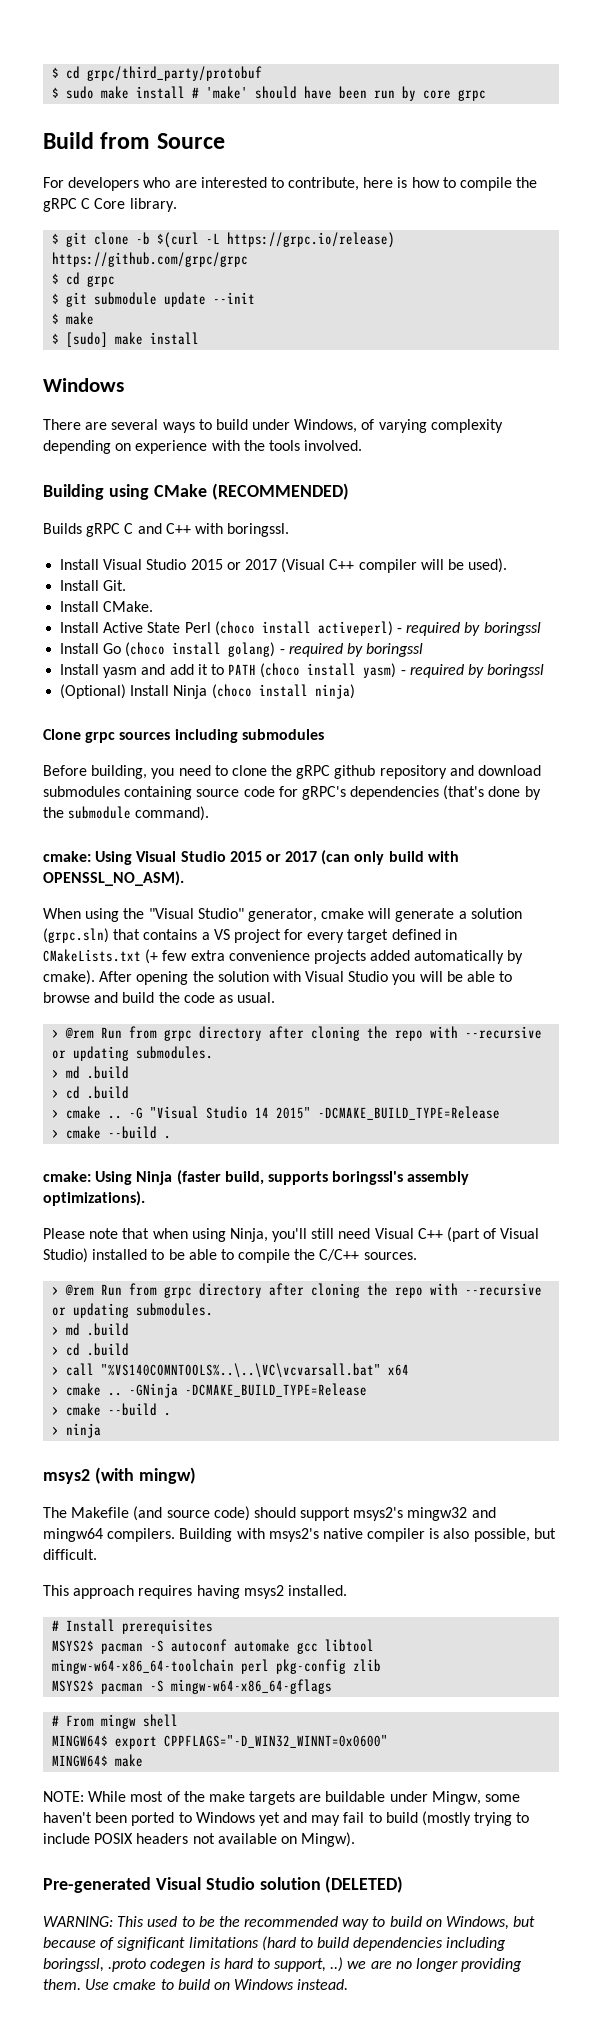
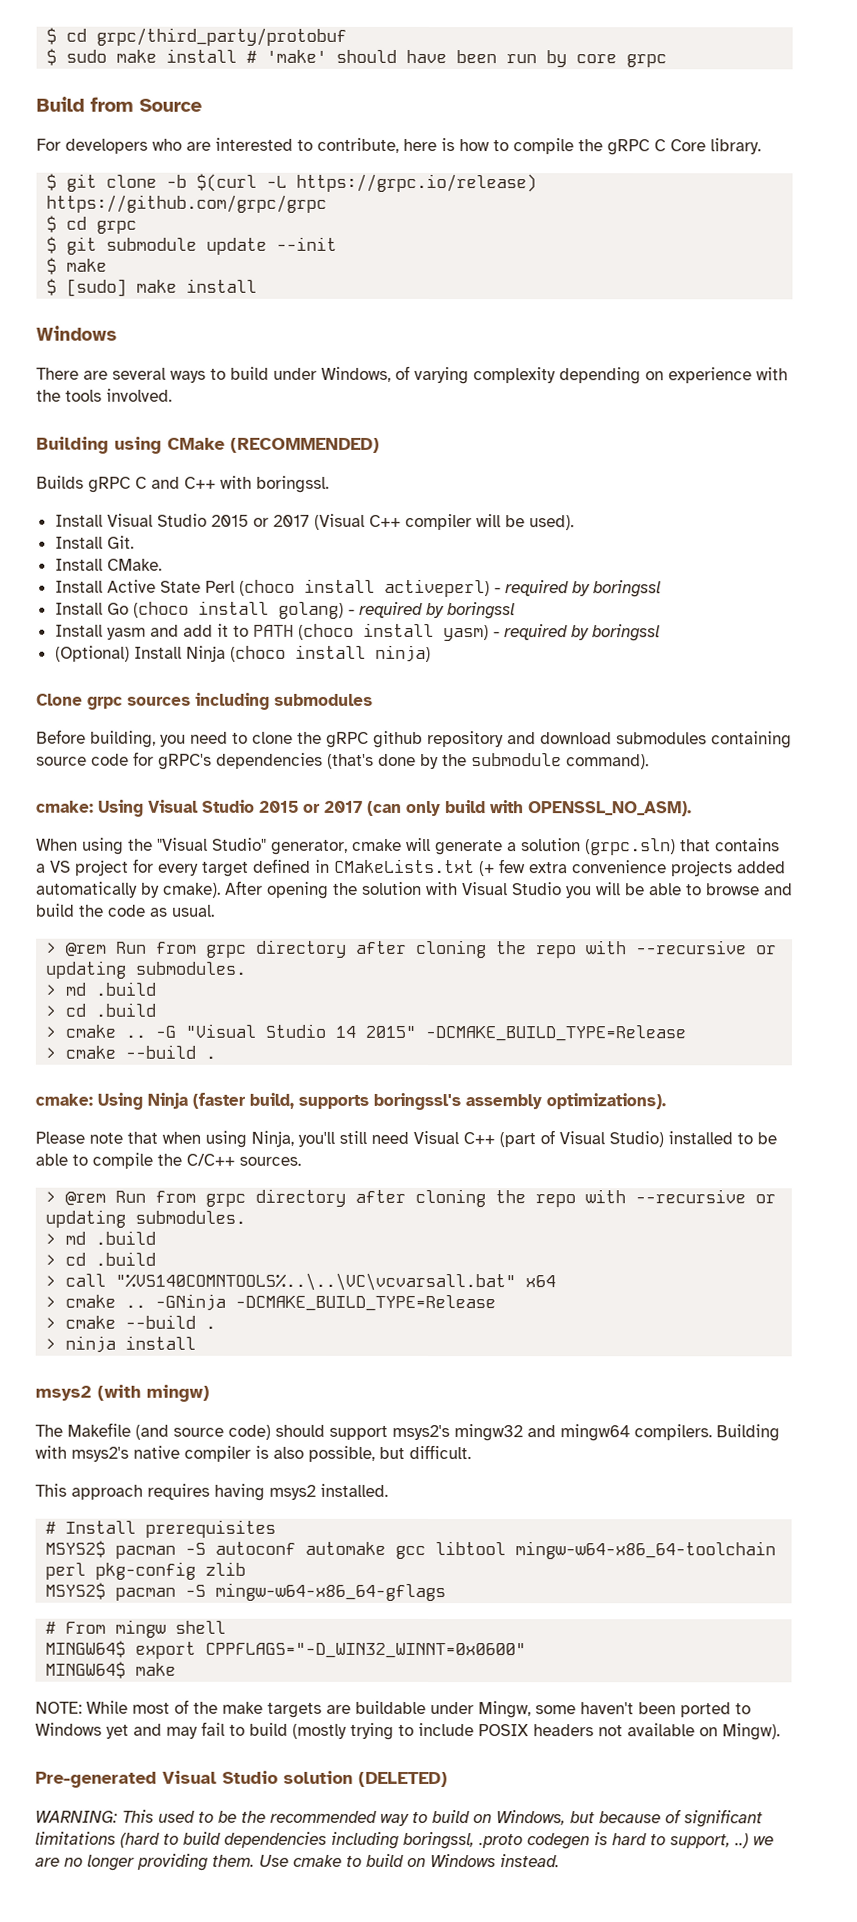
(102, 1430) none -> [125,1335,197,1350] install

